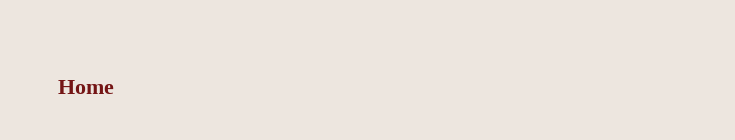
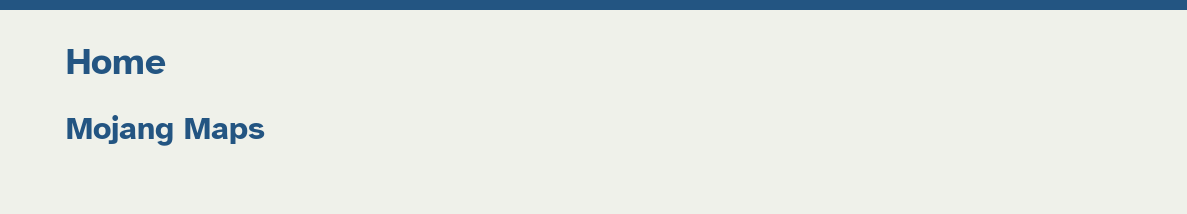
(114, 87) none -> [66,115,265,146] // Mojang Maps

